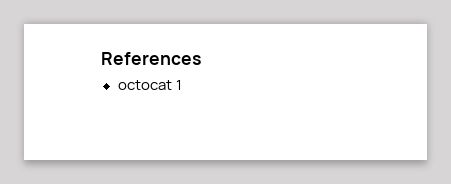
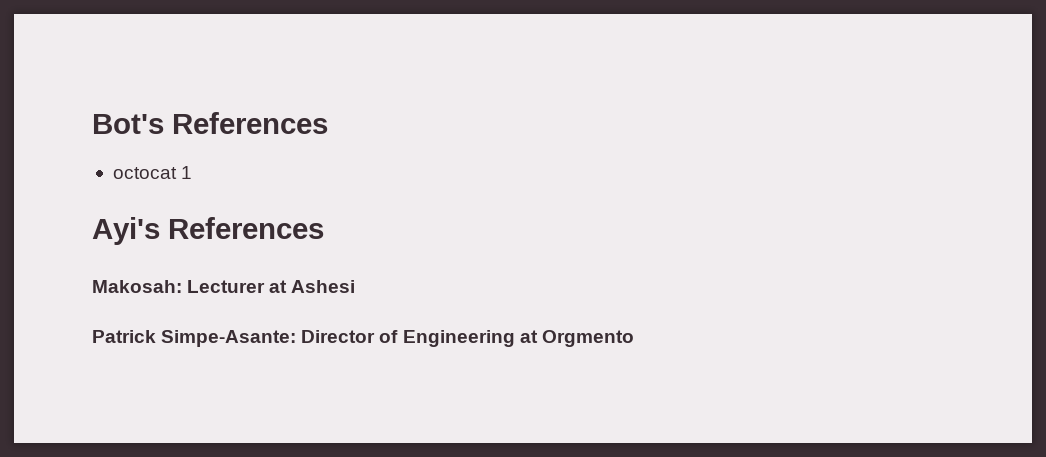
(101, 58) none -> [92,114,164,134] Bot's
(182, 85) none -> [92,217,324,245] [92,280,356,293] [92,330,634,347] // Ayi's References // Makosah: Lecturer at Ashesi // Patrick Simpe-Asante: Director of Engineering at Orgmento

